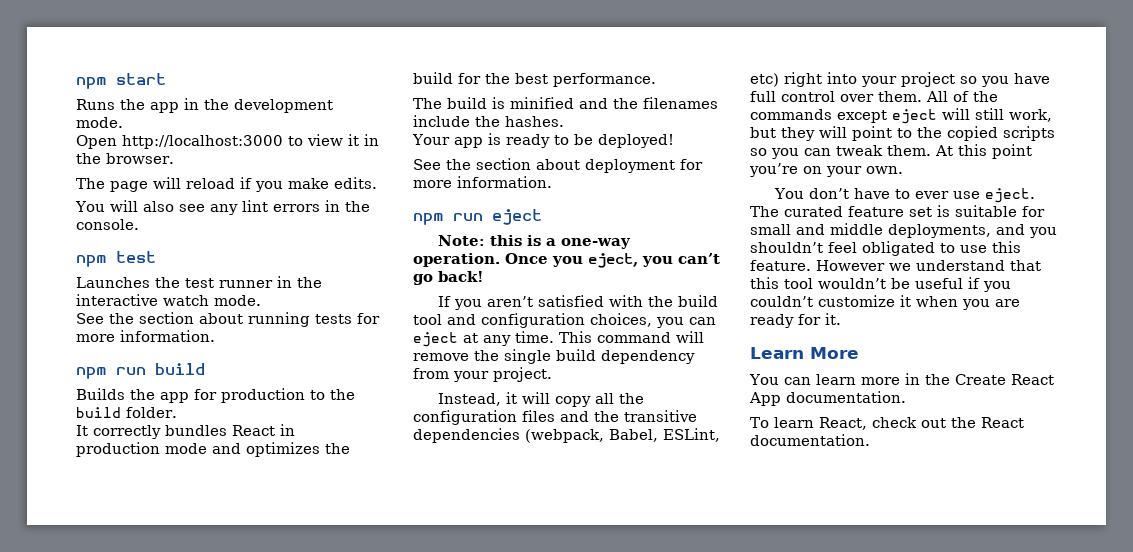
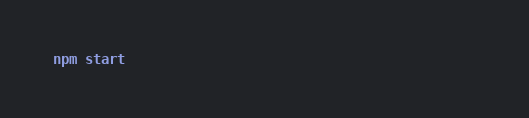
[76,98,333,113] [76,117,123,128] [76,134,379,149] [76,153,174,164] [76,177,377,192] [75,200,370,215] [76,219,139,230] [76,251,156,267] [76,276,322,288] [76,294,261,306] [76,312,380,327] [76,330,215,342] [76,363,205,379] [76,388,355,403] [76,407,177,418] [76,424,295,439] [76,442,350,457] [413,72,656,87] [413,97,718,109] [413,115,564,127] [412,133,674,148] [413,158,703,173] [413,176,552,188] [413,209,542,225] [438,235,632,249] [413,253,720,268] [413,271,484,285] [438,295,719,310] [413,313,716,328] [413,331,704,347] [413,349,695,364] [413,367,552,382] [438,392,645,407] [413,410,697,425] [413,428,720,443] [750,72,1050,87] [750,91,998,102] [750,108,1052,124] [750,126,1055,141] [750,144,1032,159] [749,163,903,177] [774,188,1036,203] [750,205,1045,217] [750,223,1057,238] [750,241,1021,256] [750,260,1041,271] [750,277,1011,292] [750,295,1020,310] [750,313,841,328] [750,347,859,359] [749,373,1054,385] [749,391,906,406] [750,417,1024,430] [750,434,870,446] // Runs the app in the development mode. // Open http://localhost:3000 to view it in the browser. // The page will reload if you make edits. // You will also see any lint errors in the console. // npm test // Launches the test runner in the interactive watch mode. // See the section about running tests for more information. // npm run build // Builds the app for production to the build folder. // It correctly bundles React in production mode and optimizes the build for the best performance. // The build is minified and the filenames include the hashes. // Your app is ready to be deployed! // See the section about deployment for more information. // npm run eject // Note: this is a one-way operation. Once you eject, you can’t go back! // If you aren’t satisfied with the build tool and configuration choices, you can eject at any time. This command will remove the single build dependency from your project. // Instead, it will copy all the configuration files and the transitive dependencies (webpack, Babel, ESLint, etc) right into your project so you have full control over them. All of the commands except eject will still work, but they will point to the copied scripts so you can tweak them. At this point you’re on your own. // You don’t have to ever use eject. The curated feature set is suitable for small and middle deployments, and you shouldn’t feel obligated to use this feature. However we understand that this tool wouldn’t be useful if you couldn’t customize it when you are ready for it. // Learn More // You can learn more in the Create React App documentation. // To learn React, check out the React documentation. -> (125, 59) none

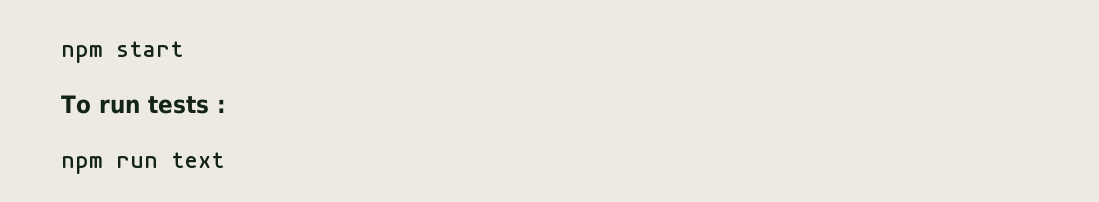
(125, 59) none -> [61,95,226,114] [61,152,224,174] // To run tests : // npm run text

